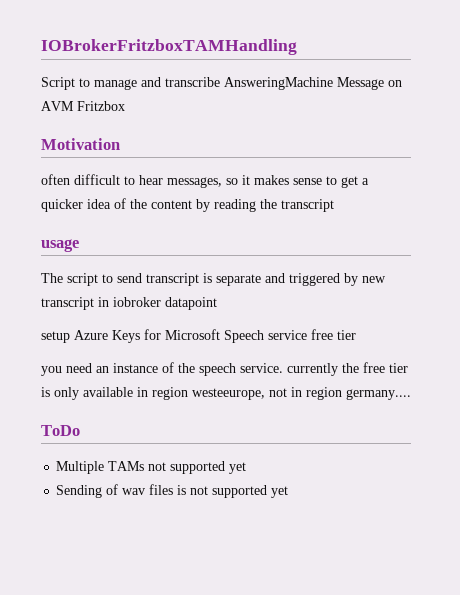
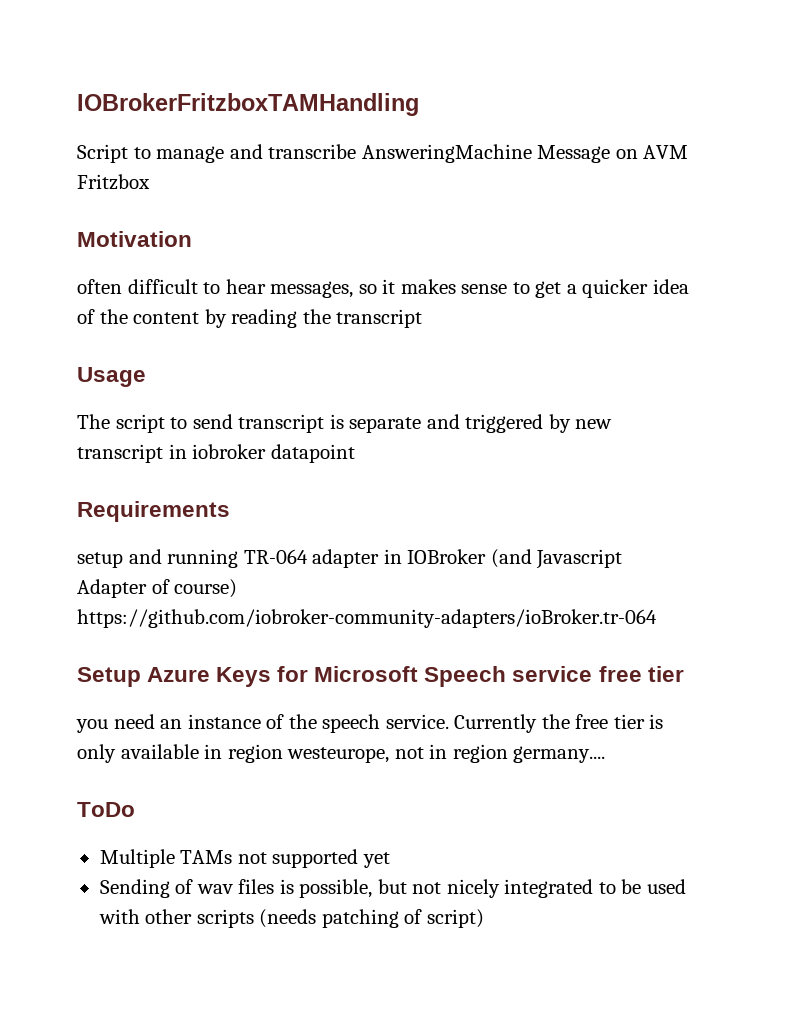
[41,239,79,252] usage -> [77,367,146,387] Usage
(217, 303) none -> [77,501,230,522] // Requirements
(70, 337) none -> [128,549,623,569] [77,579,238,598] [77,609,657,628] [77,667,141,687] and running TR-064 adapter in IOBroker (and Javascript Adapter of course) https://github.com/iobroker-community-adapters/ioBroker.tr-064 // Setup
[287,363,338,376] currently -> [454,714,538,733] Currently
[192,388,265,400] westeeurope, -> [287,747,390,763] westeurope,
[190,485,289,498] not supported yet -> [299,879,686,898] [98,909,484,928] possible, but not nicely integrated to be used with other scripts (needs patching of script)

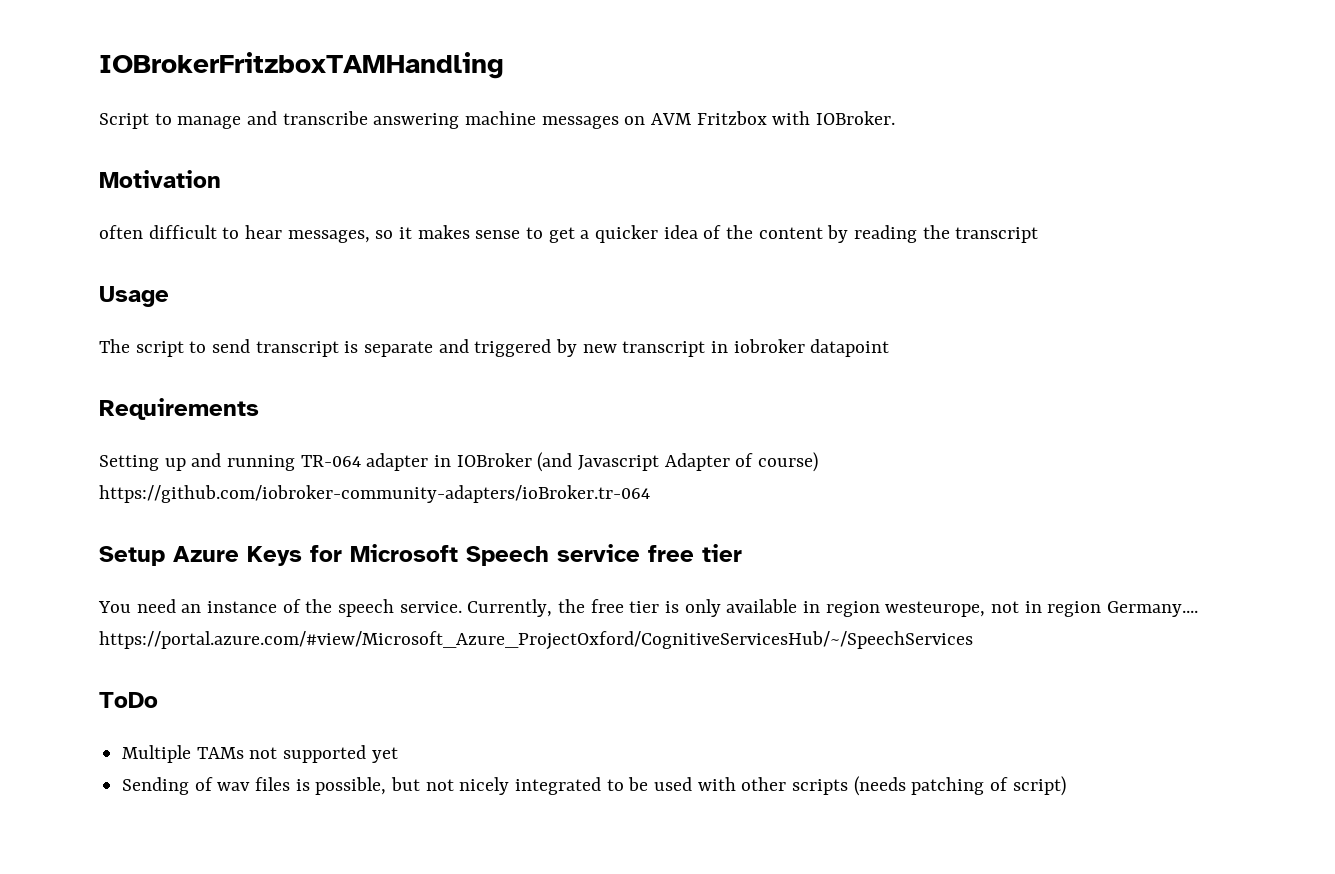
[361,144,611,163] AnsweringMachine Message -> [373,111,619,129] answering machine messages
(150, 182) none -> [772,111,896,125] with IOBroker.
[77,552,123,568] setup -> [99,455,186,471] Setting up
[76,719,108,733] you -> [98,601,131,613] You
[454,714,538,733] Currently -> [467,599,553,617] Currently,
[513,746,606,763] germany.... -> [1107,601,1199,617] [99,631,973,650] Germany.... https://portal.azure.com/#view/Microsoft_Azure_ProjectOxford/CognitiveServicesHub/~/SpeechServices

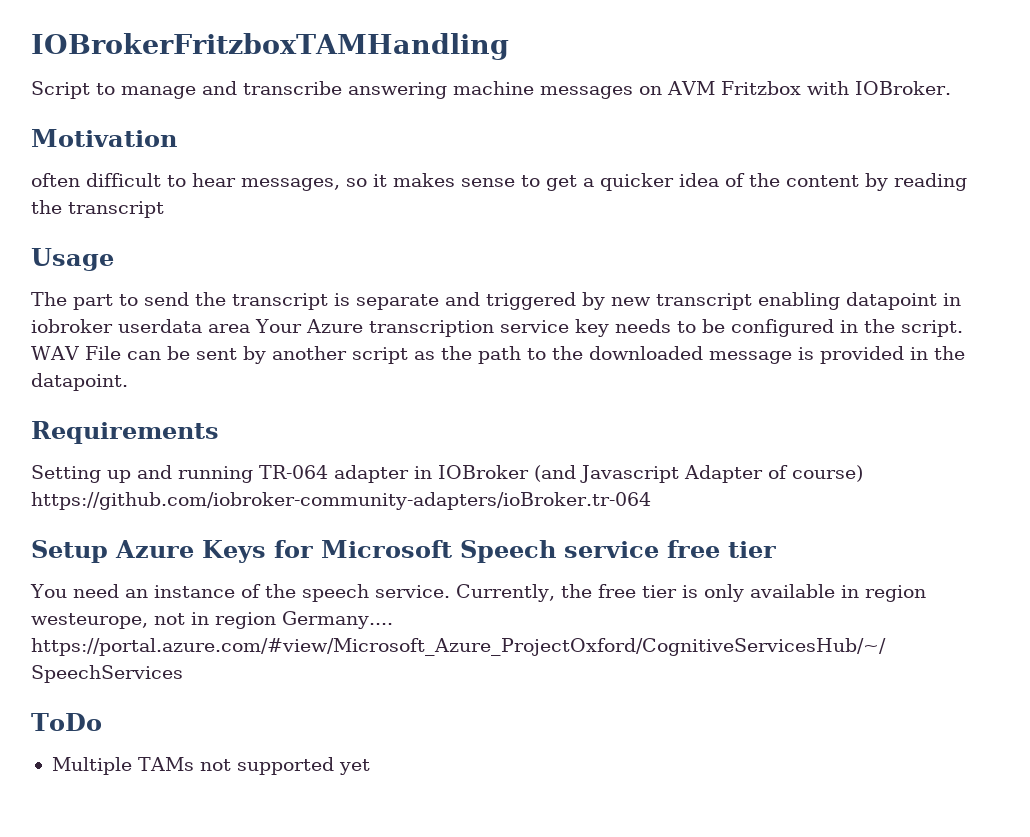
[135,341,184,357] script -> [73,294,113,310] part
(251, 346) none -> [195,292,226,306] the
[711,339,890,357] in iobroker datapoint -> [758,292,961,310] [31,319,963,337] [31,346,965,364] [31,373,128,391] enabling datapoint in iobroker userdata area Your Azure transcription service key needs to be configured in the script. WAV File can be sent by another script as the path to the downloaded message is provided in the datapoint.
[122,776,1066,796] // Sending of wav files is possible, but not nicely integrated to be used with other scripts (needs patching of script) -> (370, 767) none

